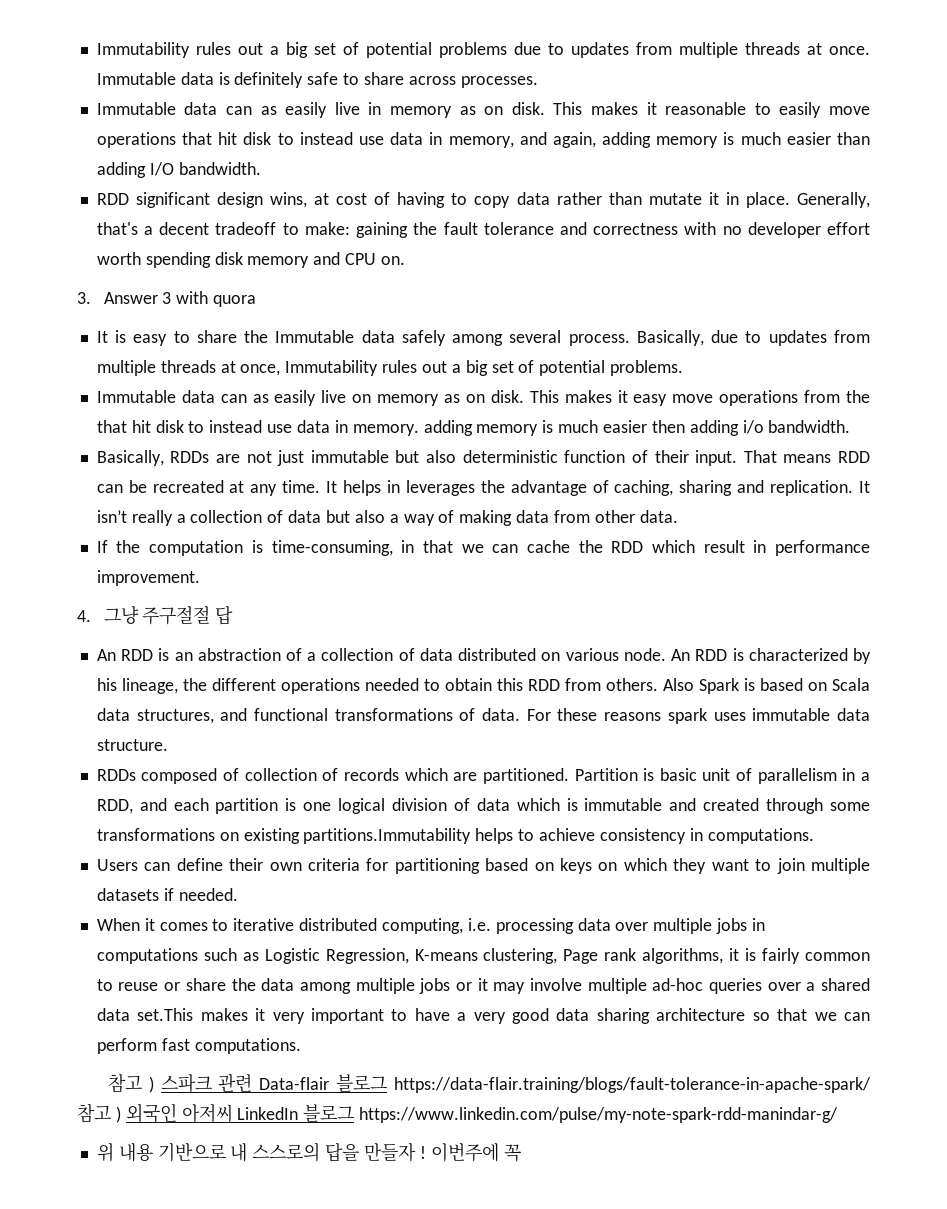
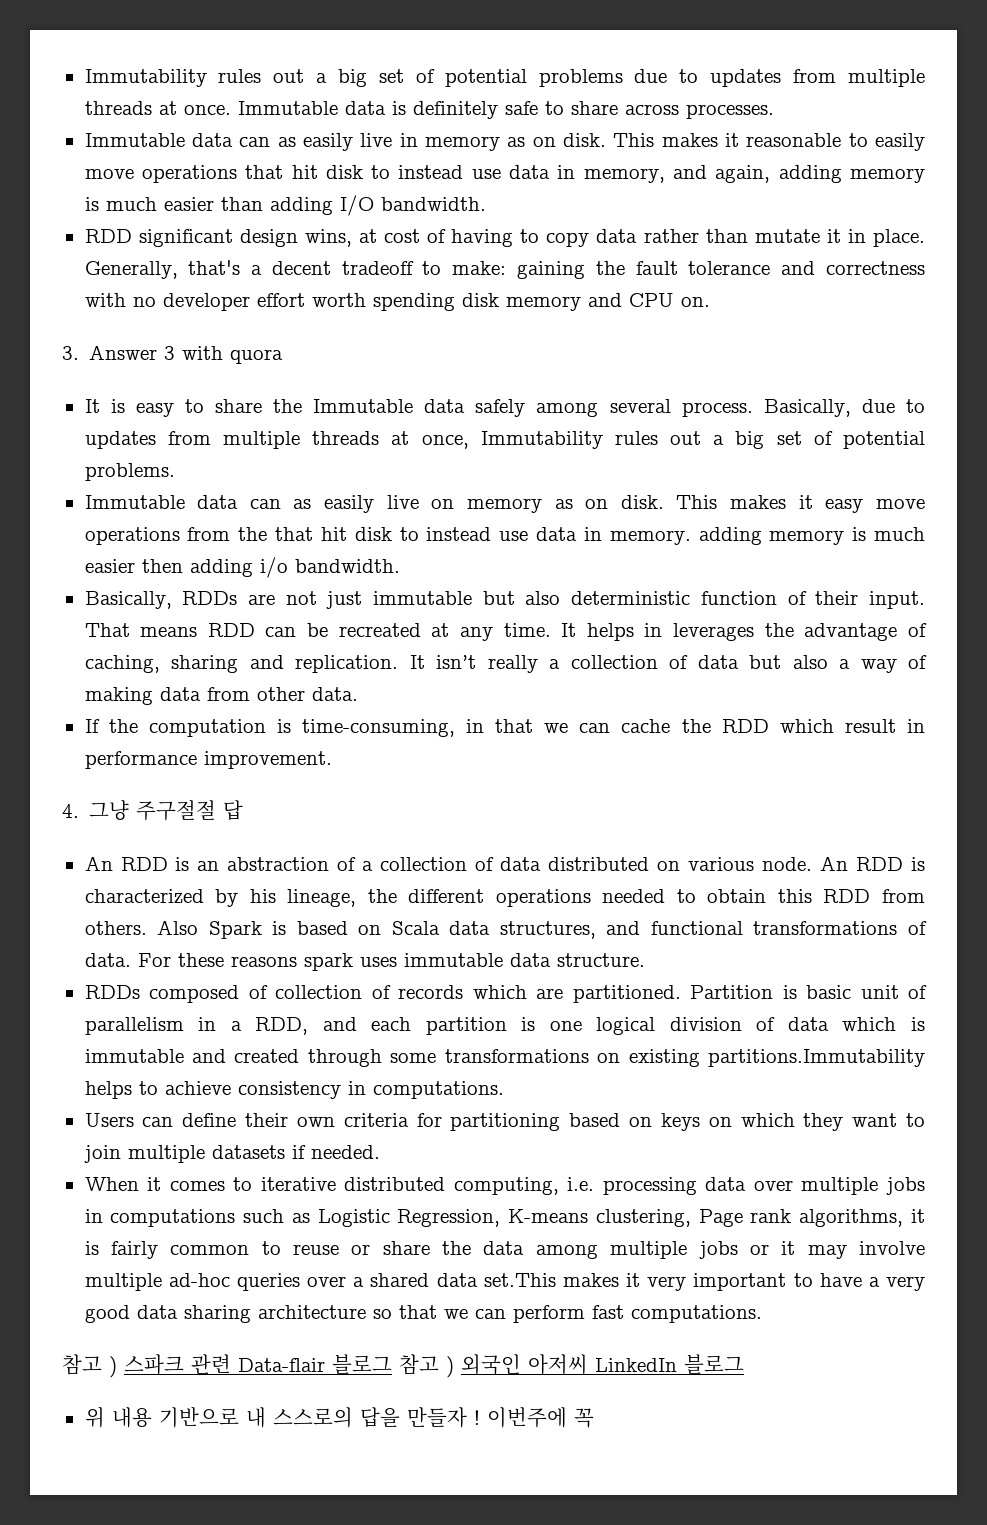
[394,1077,871,1093] https://data-flair.training/blogs/fault-tolerance-in-apache-spark/ -> (392, 1364) none
[359,1107,839,1123] https://www.linkedin.com/pulse/my-note-spark-rdd-manindar-g/ -> (744, 1364) none

